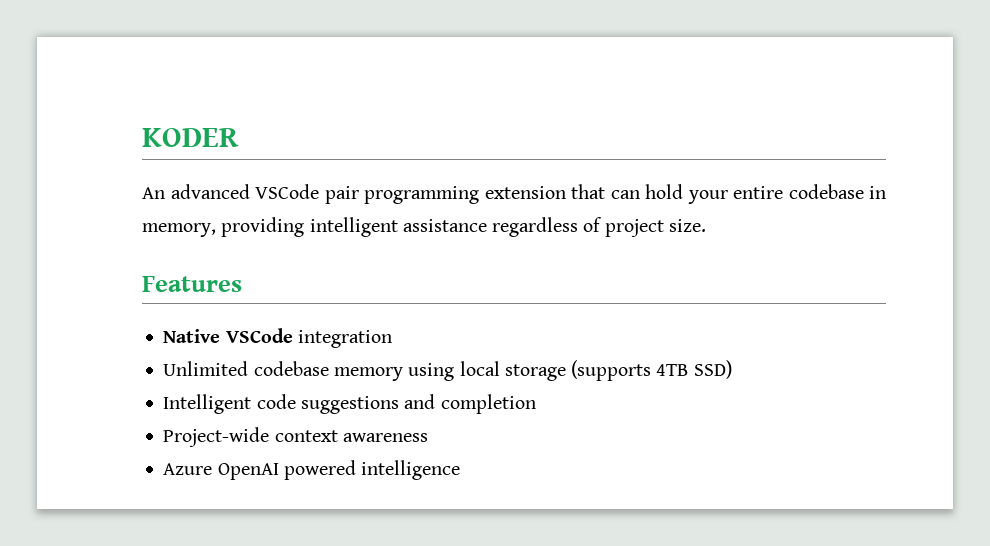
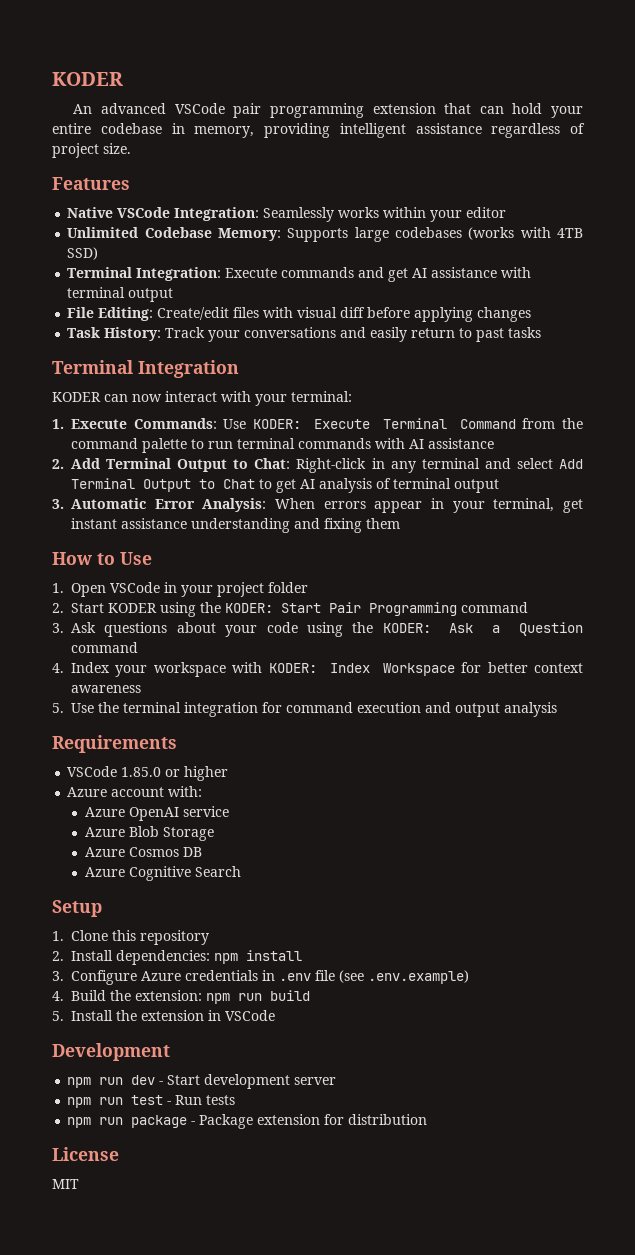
[297,330,392,348] [163,360,732,381] [163,394,536,414] [163,427,428,447] [163,460,461,480] integration // Unlimited codebase memory using local storage (supports 4TB SSD) // Intelligent code suggestions and completion // Project-wide context awareness // Azure OpenAI powered intelligence -> [174,207,507,222] [67,227,583,242] [67,247,99,260] [67,267,532,282] [67,287,174,302] [67,307,532,322] [67,327,542,342] [52,360,239,378] [52,391,352,406] [52,418,583,429] [71,438,494,453] [52,458,583,473] [71,478,499,493] [52,498,584,513] [71,518,400,533] [52,552,152,565] [52,582,308,597] [52,602,528,617] [52,622,583,637] [71,642,138,653] [52,662,583,677] [71,685,141,693] [52,702,557,717] [52,735,177,753] [67,766,229,781] [67,786,203,797] [85,806,230,821] [85,826,215,841] [85,847,203,857] [85,866,242,881] [52,900,102,917] [52,930,209,945] [52,950,302,965] [52,970,469,985] [52,990,310,1004] [52,1010,275,1021] [52,1043,170,1061] [67,1074,337,1089] [67,1095,236,1108] [67,1114,428,1129] [52,1147,119,1161] [52,1179,79,1189] Integration: Seamlessly works within your editor // Unlimited Codebase Memory: Supports large codebases (works with 4TB SSD) // Terminal Integration: Execute commands and get AI assistance with terminal output // File Editing: Create/edit files with visual diff before applying changes // Task History: Track your conversations and easily return to past tasks // Terminal Integration // KODER can now interact with your terminal: // 1. Execute Commands: Use KODER: Execute Terminal Command from the command palette to run terminal commands with AI assistance // 2. Add Terminal Output to Chat: Right-click in any terminal and select Add Terminal Output to Chat to get AI analysis of terminal output // 3. Automatic Error Analysis: When errors appear in your terminal, get instant assistance understanding and fixing them // How to Use // 1. Open VSCode in your project folder // 2. Start KODER using the KODER: Start Pair Programming command // 3. Ask questions about your code using the KODER: Ask a Question command // 4. Index your workspace with KODER: Index Workspace for better context awareness // 5. Use the terminal integration for command execution and output analysis // Requirements // VSCode 1.85.0 or higher // Azure account with: // Azure OpenAI service // Azure Blob Storage // Azure Cosmos DB // Azure Cognitive Search // Setup // 1. Clone this repository // 2. Install dependencies: npm install // 3. Configure Azure credentials in .env file (see .env.example) // 4. Build the extension: npm run build // 5. Install the extension in VSCode // Development // npm run dev - Start development server // npm run test - Run tests // npm run package - Package extension for distribution // License // MIT

